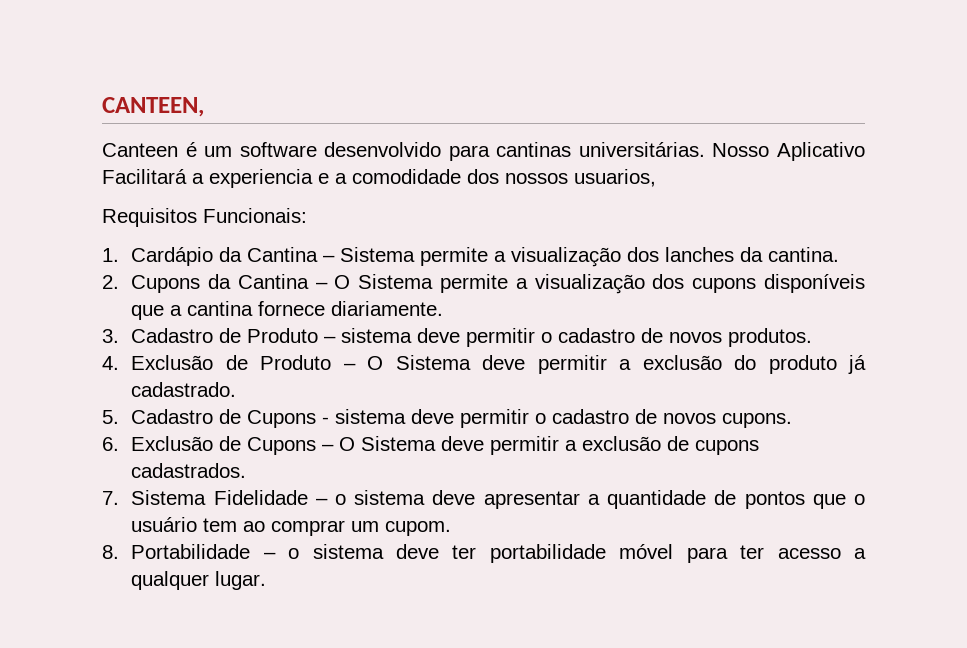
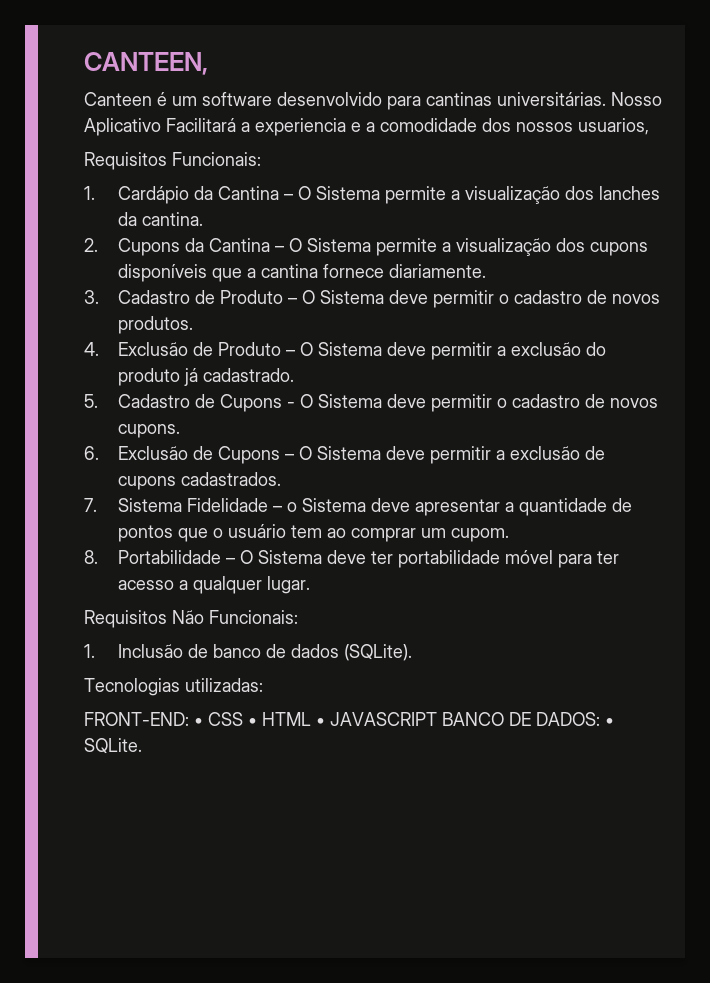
(336, 258) none -> [297,186,311,200] O
[341,328,413,343] sistema -> [301,290,384,304] O Sistema
[335,409,407,424] sistema -> [299,394,382,408] O Sistema
[354,490,426,505] sistema -> [301,498,366,512] Sistema
[288,544,384,559] o sistema -> [239,550,322,564] O Sistema
(267, 580) none -> [84,610,298,628] [84,644,412,661] [84,678,263,696] [84,712,614,726] [84,738,142,754] // Requisitos Não Funcionais: // 1. Inclusão de banco de dados (SQLite). // Tecnologias utilizadas: // FRONT-END: • CSS • HTML • JAVASCRIPT BANCO DE DADOS: • SQLite.

